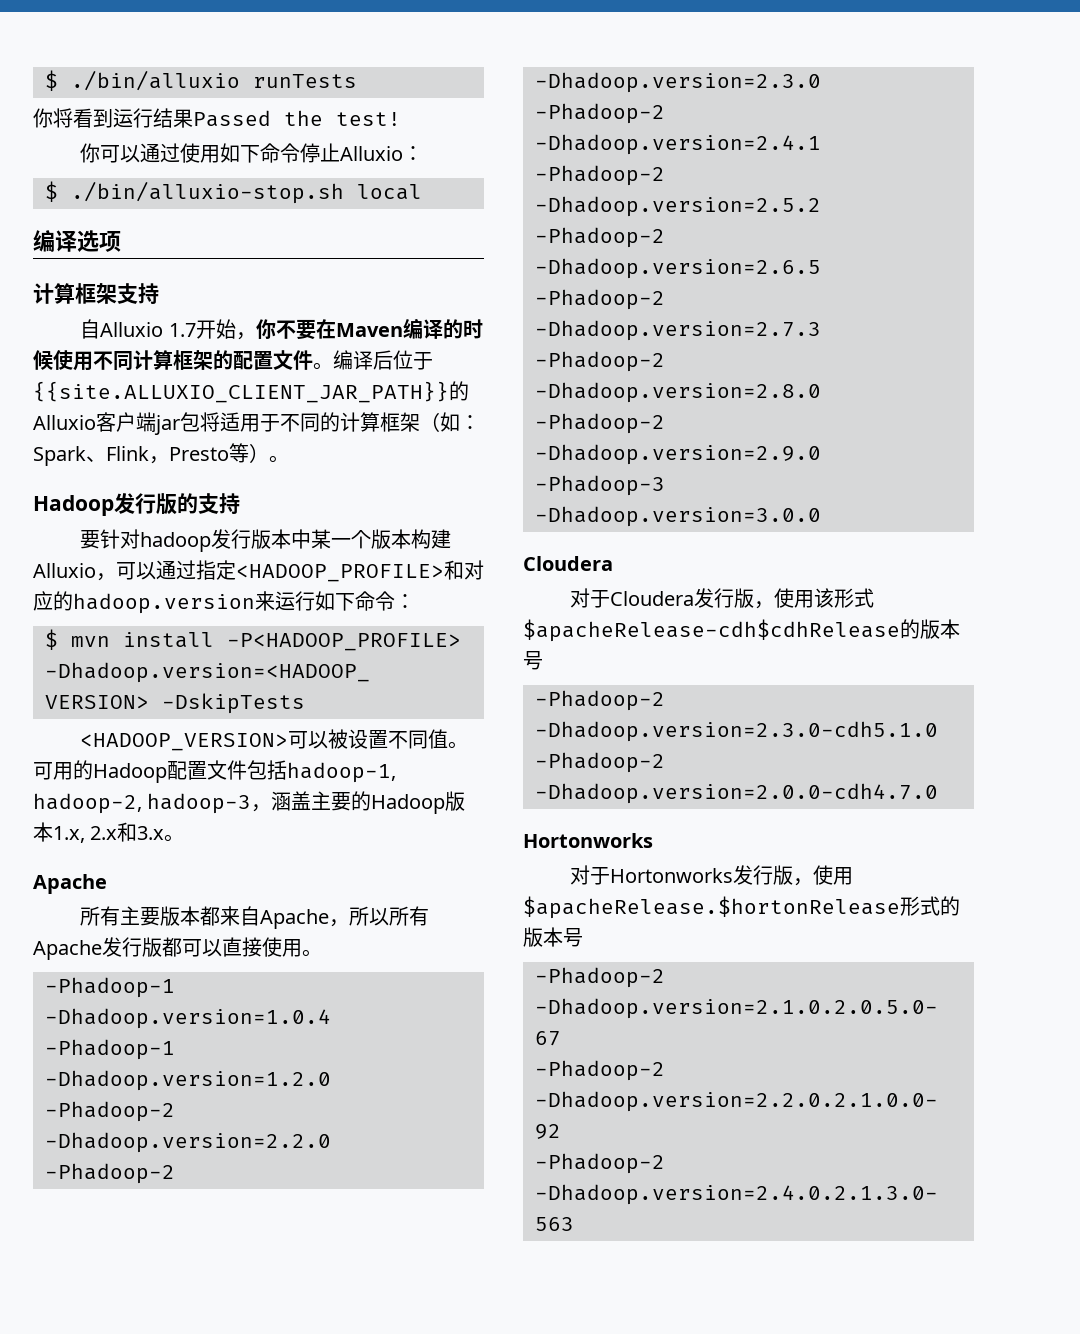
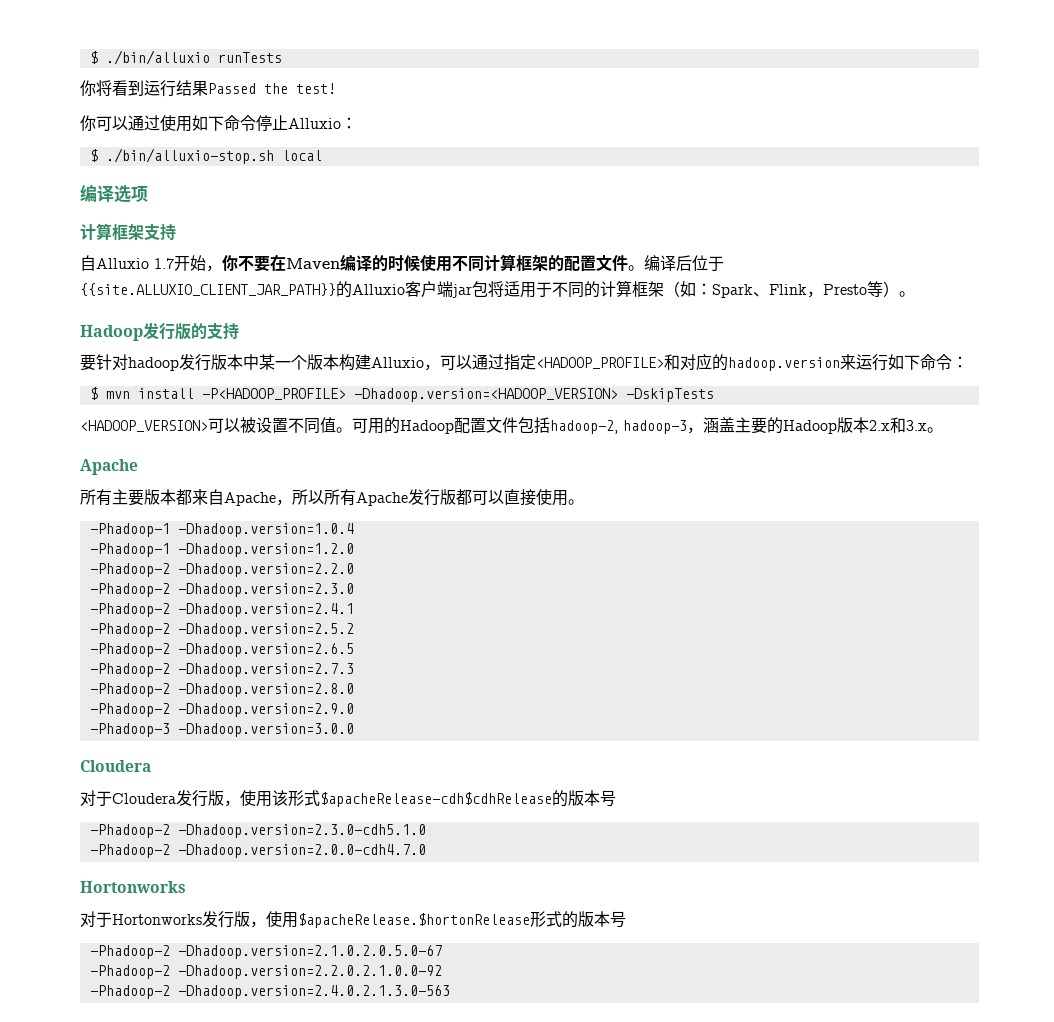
[287,762,396,783] hadoop-1, -> (550, 425) none
[53,826,85,843] 1.x, -> (869, 425) none

